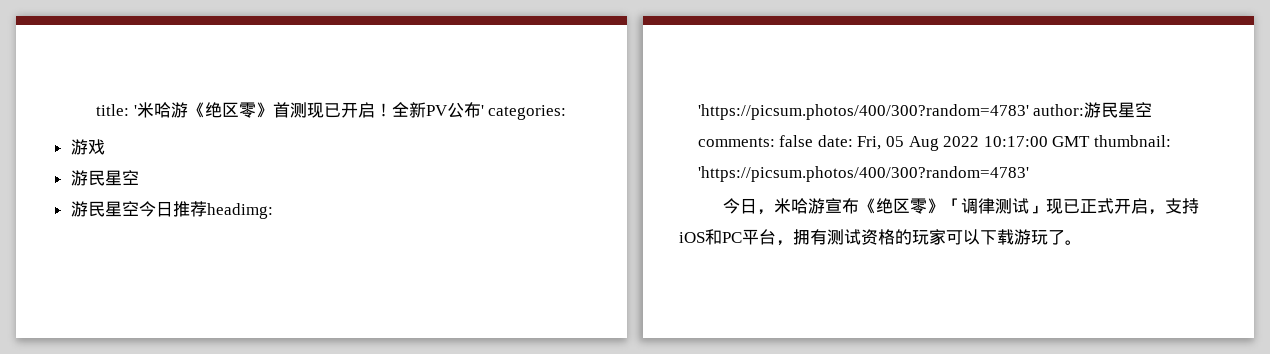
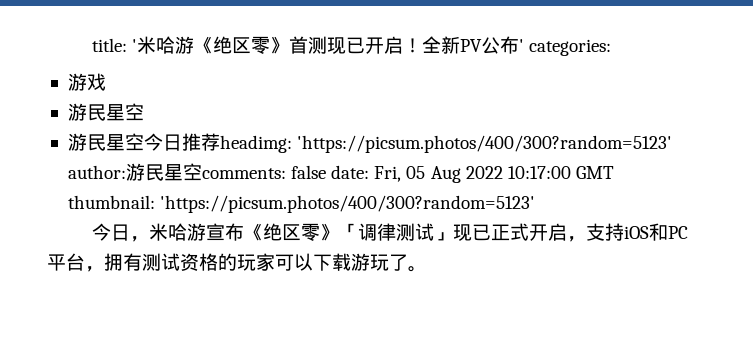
[697,104,1029,120] 'https://picsum.photos/400/300?random=4783' -> [297,135,673,153] 'https://picsum.photos/400/300?random=5123'
[697,166,1029,182] 'https://picsum.photos/400/300?random=4783' -> [160,195,536,213] 'https://picsum.photos/400/300?random=5123'

